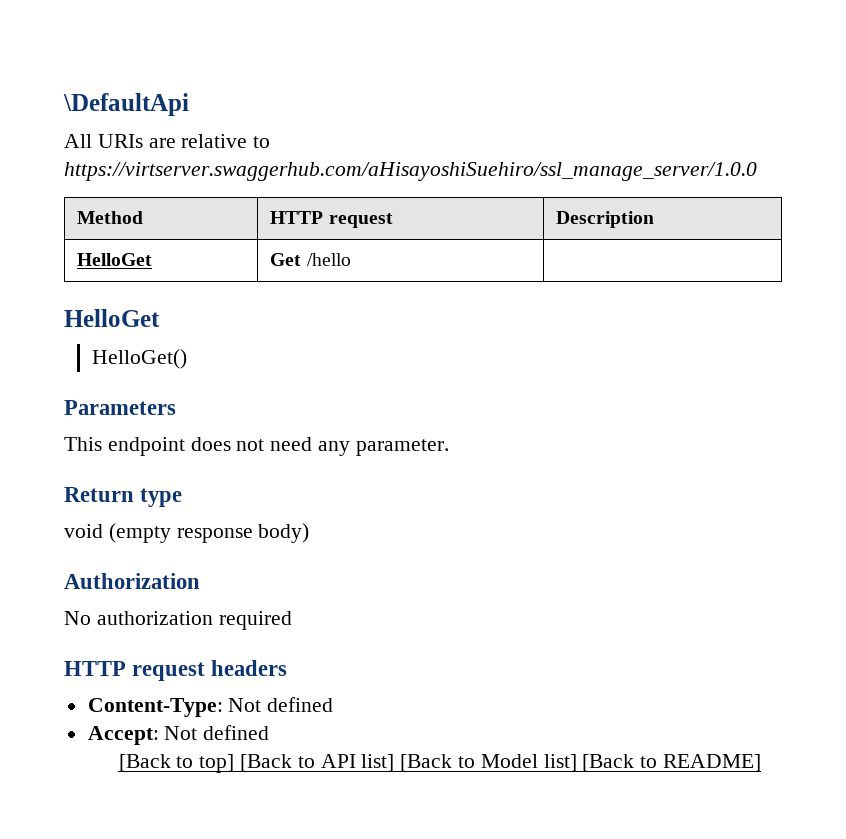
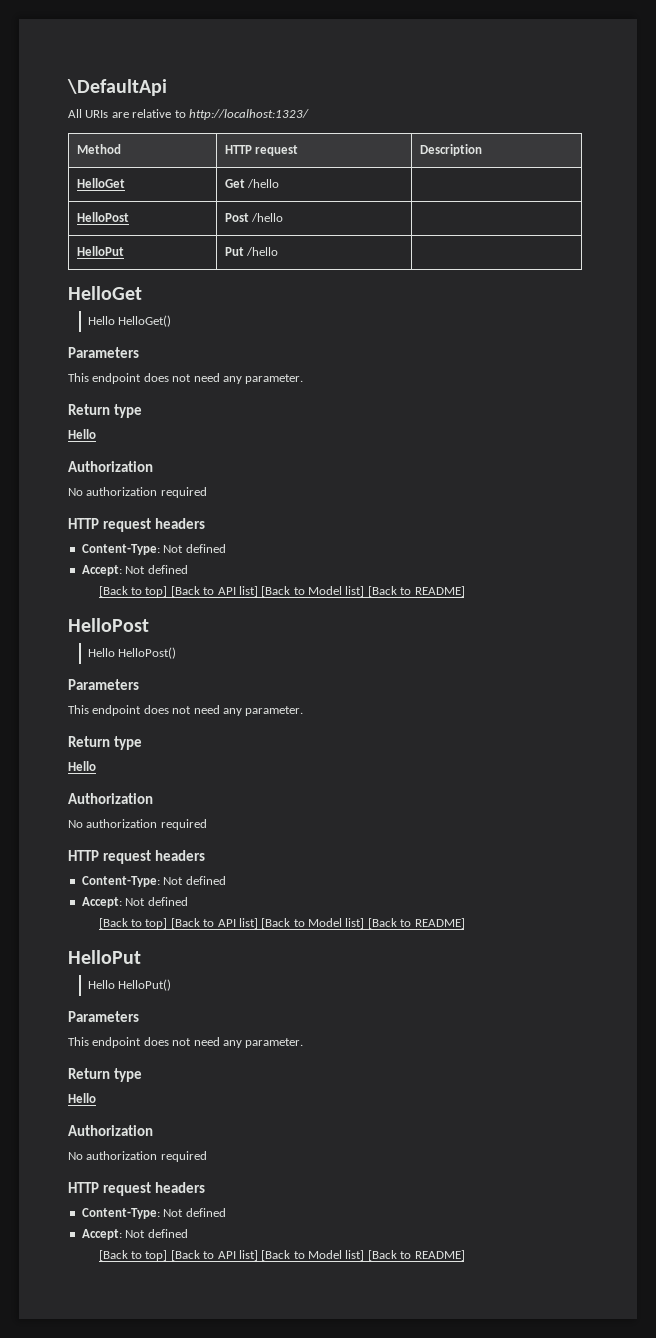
[64,162,757,181] https://virtserver.swaggerhub.com/aHisayoshiSuehiro/ssl_manage_server/1.0.0 -> [188,109,309,120] http://localhost:1323/
(351, 259) none -> [76,212,129,222] [224,213,284,222] [76,246,124,256] [224,247,279,256] // HelloPost | Post /hello | // HelloPut | Put /hello |
(160, 318) none -> [87,316,115,325] Hello
[64,523,310,543] void (empty response body) -> [68,429,96,439] Hello
(761, 763) none -> [68,618,149,632] [87,647,177,659] [68,679,139,690] [68,705,304,716] [68,736,142,750] [68,761,96,771] [68,793,153,804] [68,819,207,830] [68,850,205,864] [81,876,226,887] [81,897,188,908] [98,918,465,929] [68,950,141,964] [87,979,172,991] [68,1011,139,1022] [68,1037,304,1048] [68,1068,142,1082] [68,1093,96,1103] [68,1125,153,1136] [68,1151,207,1162] [68,1182,205,1196] [81,1208,226,1219] [81,1229,188,1240] [98,1250,465,1261] // HelloPost // Hello HelloPost() // Parameters // This endpoint does not need any parameter. // Return type // Hello // Authorization // No authorization required // HTTP request headers // Content-Type: Not defined // Accept: Not defined // [Back to top] [Back to API list] [Back to Model list] [Back to README] // HelloPut // Hello HelloPut() // Parameters // This endpoint does not need any parameter. // Return type // Hello // Authorization // No authorization required // HTTP request headers // Content-Type: Not defined // Accept: Not defined // [Back to top] [Back to API list] [Back to Model list] [Back to README]

